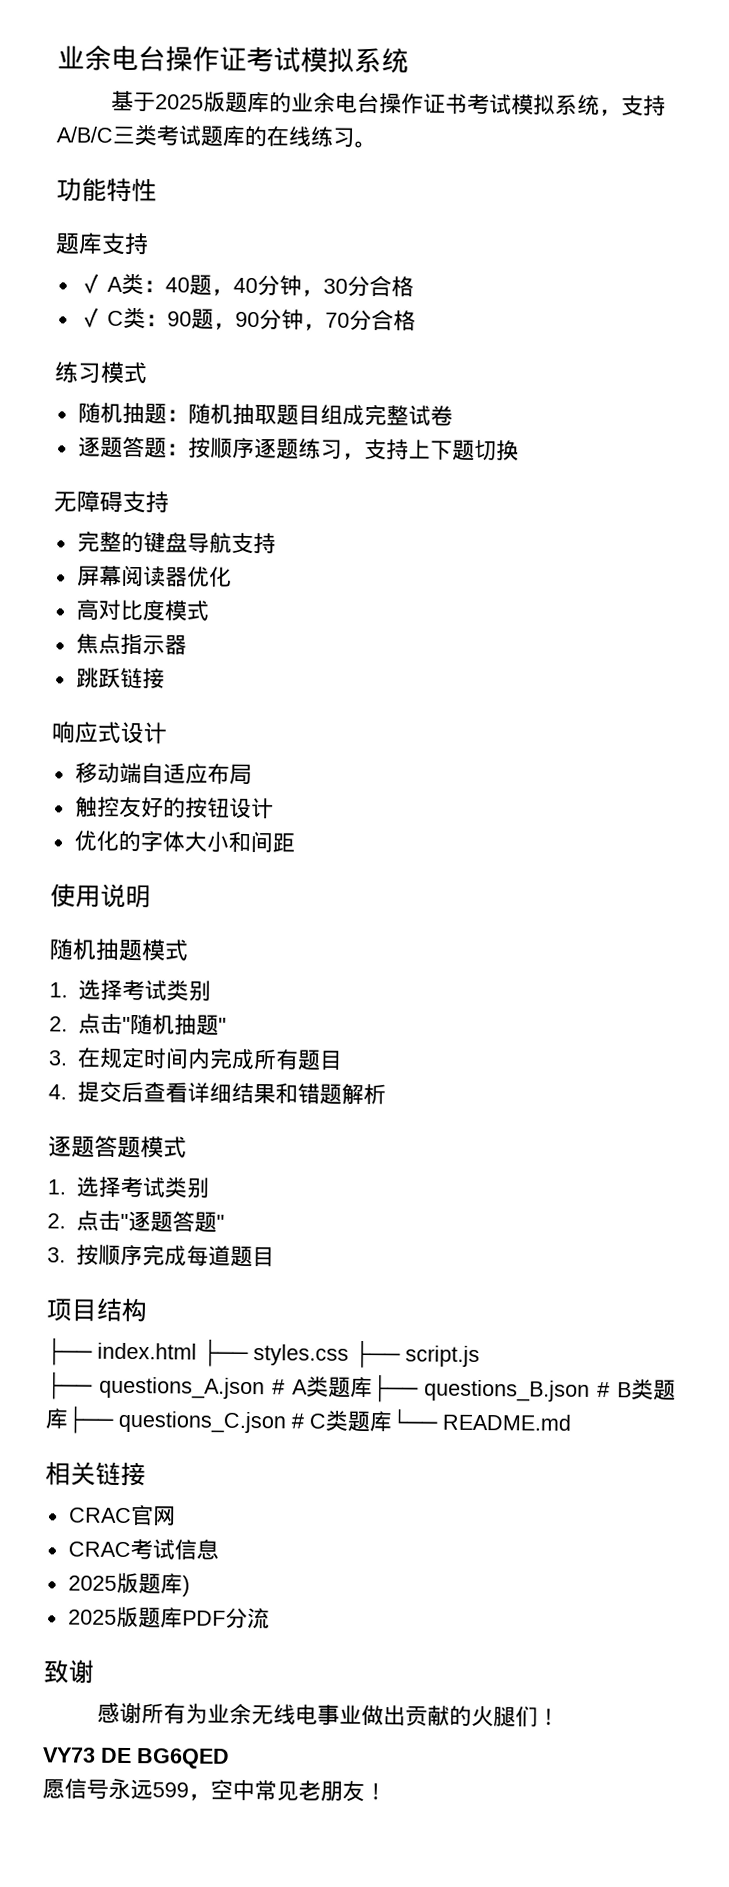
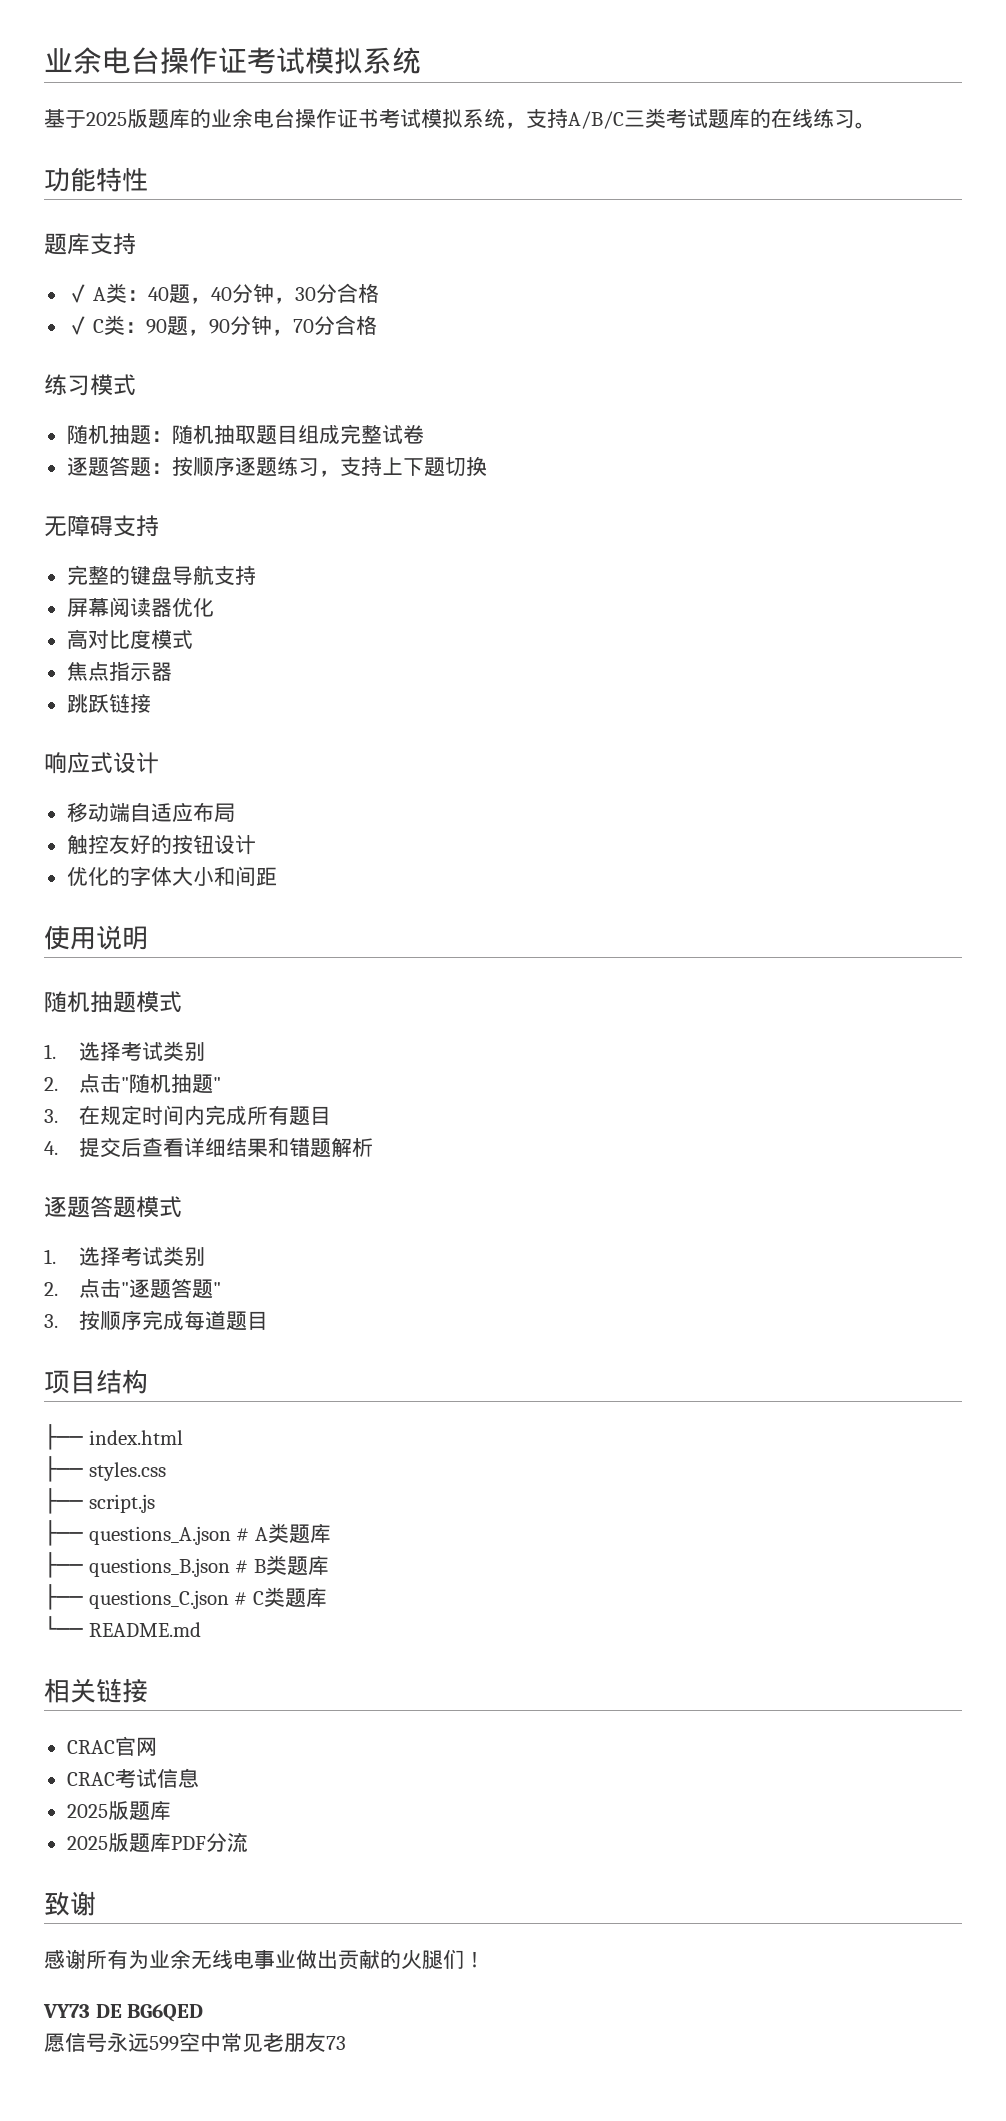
(197, 1351) none -> (183, 1437) //
(349, 1355) none -> (166, 1471) //
(373, 1387) none -> (331, 1533) //
(69, 1418) none -> (329, 1565) //
(393, 1421) none -> (327, 1597) //
[181,1575,190,1597] ) -> (171, 1810) none
[188,1793,211,1801] ， -> (179, 2043) none
[364,1783,387,1801] ！ -> [326,2036,346,2050] 73

